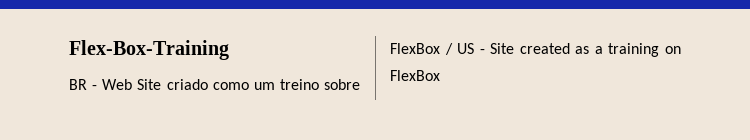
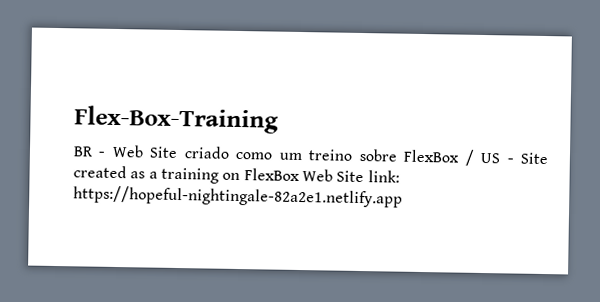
(440, 75) none -> [301,169,400,183] [73,185,403,208] Web Site link: https://hopeful-nightingale-82a2e1.netlify.app

